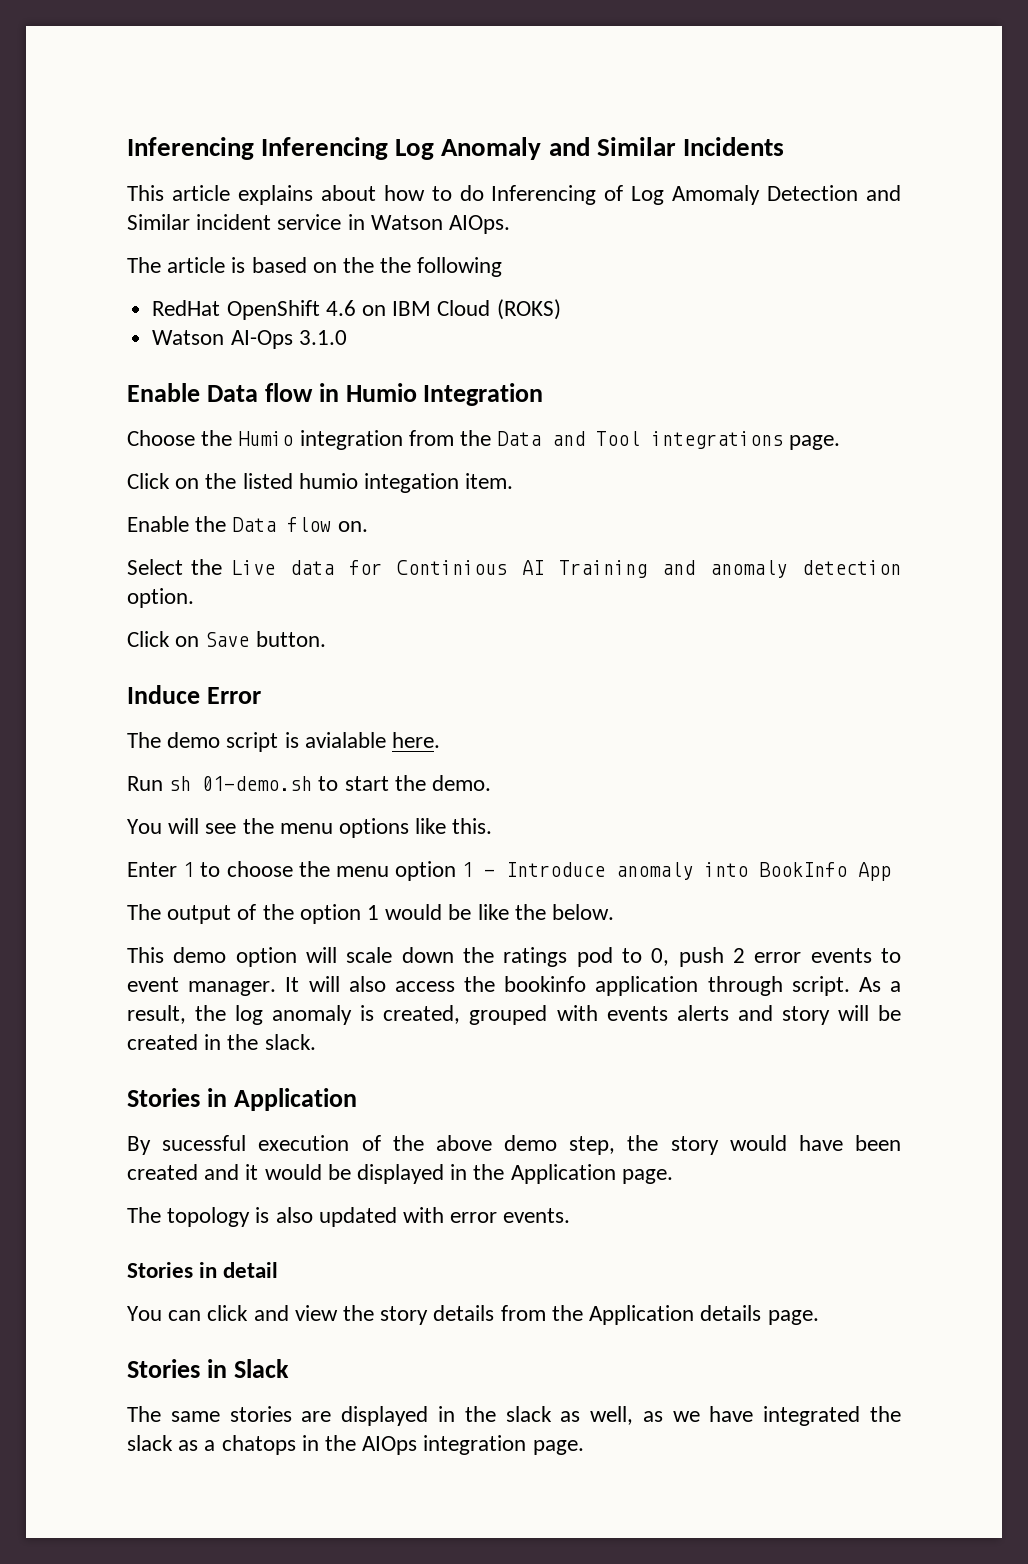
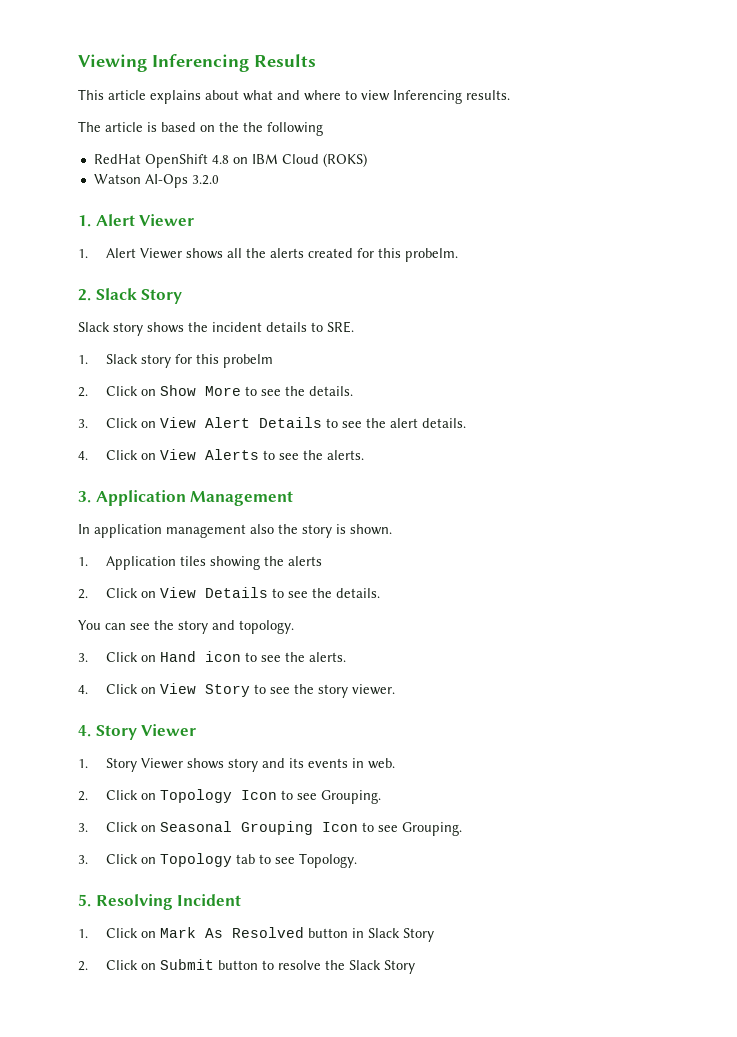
[127,137,784,160] [127,185,901,205] [127,214,511,234] Inferencing Inferencing Log Anomaly and Similar Incidents // This article explains about how to do Inferencing of Log Amomaly Detection and Similar incident service in Watson AIOps. -> [78,54,316,72] [78,89,510,104] Viewing Inferencing Results // This article explains about what and where to view Inferencing results.
[325,300,356,316] 4.6 -> [211,155,229,164] 4.8
[298,330,347,345] [127,383,544,406] [127,430,841,450] [127,473,514,493] [127,516,368,532] [127,559,901,578] [127,588,194,608] [127,631,326,647] [127,685,261,704] [127,732,441,752] [127,775,492,791] [127,818,493,838] [127,861,892,881] [127,904,615,924] [127,947,902,967] [127,976,901,996] [127,1005,902,1025] [127,1034,316,1050] [127,1088,357,1111] [127,1135,901,1155] [127,1164,673,1184] [127,1207,571,1227] [127,1262,279,1278] [127,1305,819,1325] [127,1359,289,1378] [127,1406,902,1426] [127,1435,584,1455] 3.1.0 // Enable Data flow in Humio Integration // Choose the Humio integration from the Data and Tool integrations page. // Click on the listed humio integation item. // Enable the Data flow on. // Select the Live data for Continious AI Training and anomaly detection option. // Click on Save button. // Induce Error // The demo script is avialable here. // Run sh 01-demo.sh to start the demo. // You will see the menu options like this. // Enter 1 to choose the menu option 1 - Introduce anomaly into BookInfo App // The output of the option 1 would be like the below. // This demo option will scale down the ratings pod to 0, push 2 error events to event manager. It will also access the bookinfo application through script. As a result, the log anomaly is created, grouped with events alerts and story will be created in the slack. // Stories in Application // By sucessful execution of the above demo step, the story would have been created and it would be displayed in the Application page. // The topology is also updated with error events. // Stories in detail // You can click and view the story details from the Application details page. // Stories in Slack // The same stories are displayed in the slack as well, as we have integrated the slack as a chatops in the AIOps integration page. -> [191,175,219,185] [78,214,195,227] [78,248,459,262] [78,288,183,304] [78,321,354,336] [78,354,274,368] [78,385,354,397] [78,417,467,428] [78,449,365,460] [78,490,294,506] [78,524,392,538] [78,556,323,570] [78,587,381,599] [78,620,294,634] [78,651,347,662] [78,683,396,698] [78,724,197,740] [78,758,396,772] [78,789,382,804] [78,821,463,836] [78,853,358,868] [78,894,242,910] [78,927,435,942] [78,959,416,974] 3.2.0 // 1. Alert Viewer // 1. Alert Viewer shows all the alerts created for this probelm. // 2. Slack Story // Slack story shows the incident details to SRE. // 1. Slack story for this probelm // 2. Click on Show More to see the details. // 3. Click on View Alert Details to see the alert details. // 4. Click on View Alerts to see the alerts. // 3. Application Management // In application management also the story is shown. // 1. Application tiles showing the alerts // 2. Click on View Details to see the details. // You can see the story and topology. // 3. Click on Hand icon to see the alerts. // 4. Click on View Story to see the story viewer. // 4. Story Viewer // 1. Story Viewer shows story and its events in web. // 2. Click on Topology Icon to see Grouping. // 3. Click on Seasonal Grouping Icon to see Grouping. // 3. Click on Topology tab to see Topology. // 5. Resolving Incident // 1. Click on Mark As Resolved button in Slack Story // 2. Click on Submit button to resolve the Slack Story

